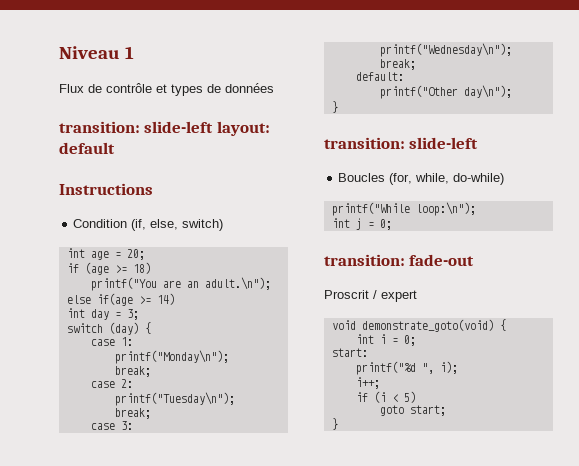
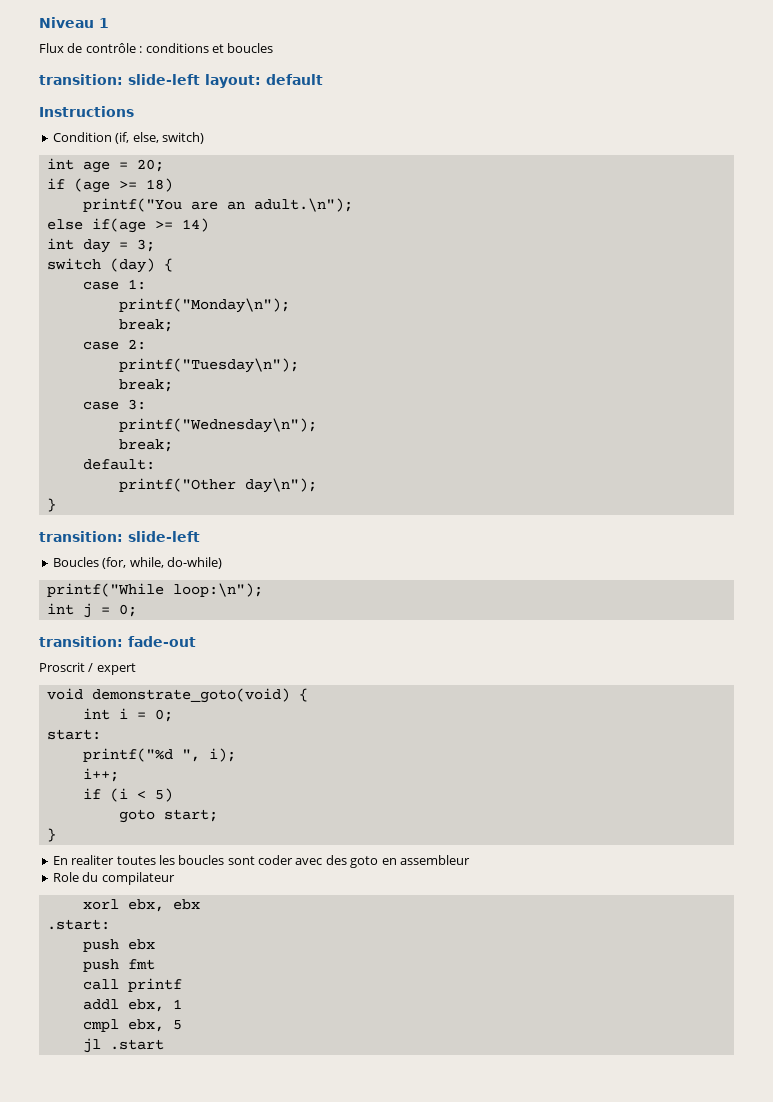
[156,83,274,96] et types de données -> [139,43,274,53] : conditions et boucles
(338, 424) none -> [52,855,470,868] [52,872,175,885] [82,899,200,912] [46,919,110,930] [82,939,155,952] [82,959,155,972] [82,978,182,992] [82,999,182,1012] [82,1019,182,1032] [82,1038,164,1053] // En realiter toutes les boucles sont coder avec des goto en assembleur // Role du compilateur // xorl ebx, ebx // .start: // push ebx // push fmt // call printf // addl ebx, 1 // cmpl ebx, 5 // jl .start

